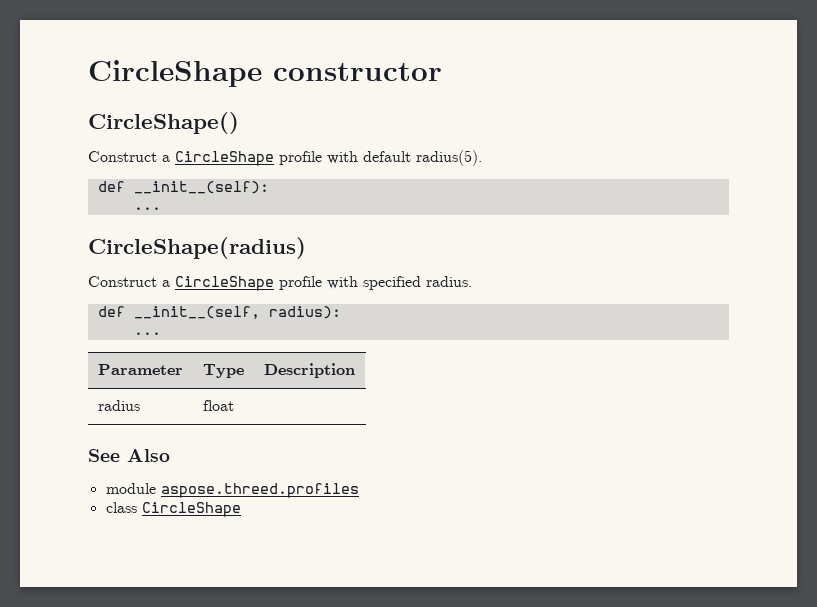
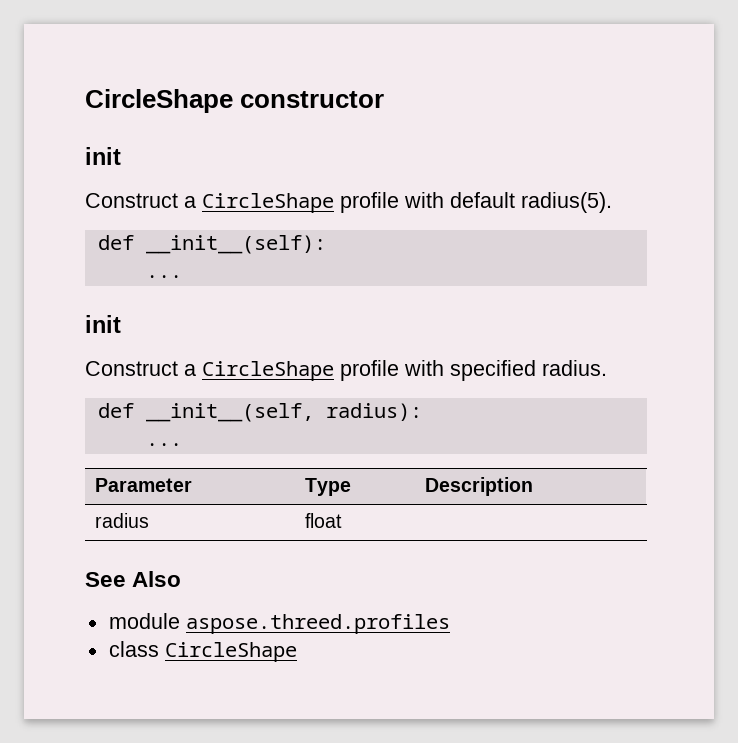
[88,112,239,134] CircleShape() -> [85,147,121,165] init
[88,237,306,259] CircleShape(radius) -> [85,315,121,333] init

